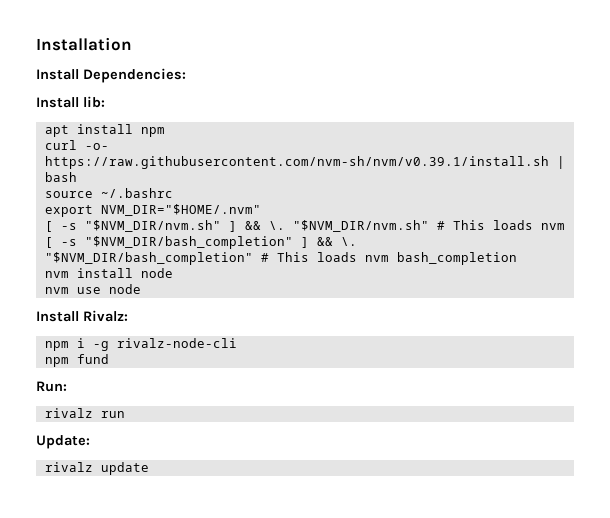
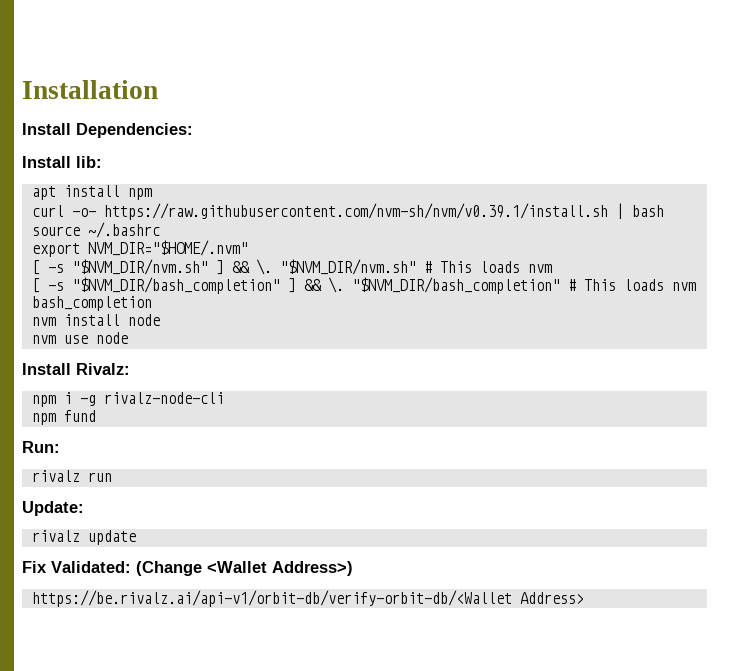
(149, 468) none -> [22,561,353,576] [31,590,584,607] // Fix Validated: (Change <Wallet Address>) // https://be.rivalz.ai/api-v1/orbit-db/verify-orbit-db/<Wallet Address>

